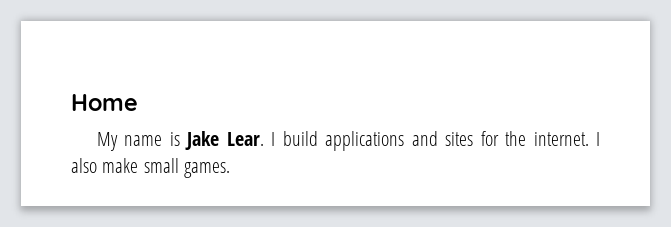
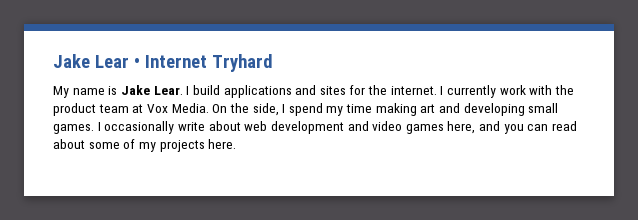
[71,94,138,111] Home -> [53,54,273,72] Jake Lear • Internet Tryhard
[71,158,230,178] also make small games. -> [447,85,574,98] [53,103,559,116] [53,121,578,134] [53,139,237,152] currently work with the product team at Vox Media. On the side, I spend my time making art and developing small games. I occasionally write about web development and video games here, and you can read about some of my projects here.

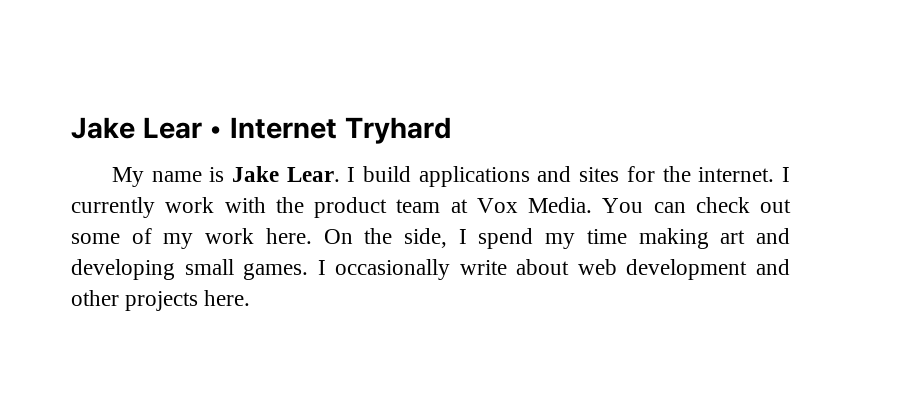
(209, 108) none -> [602,197,791,213] [71,228,312,249] You can check out some of my work here.
[372,121,578,134] [53,139,156,152] video games here, and you can read about some of my -> [71,290,119,306] other

